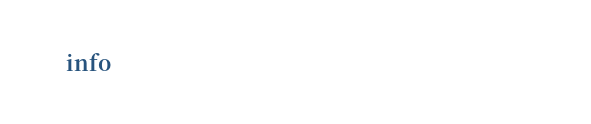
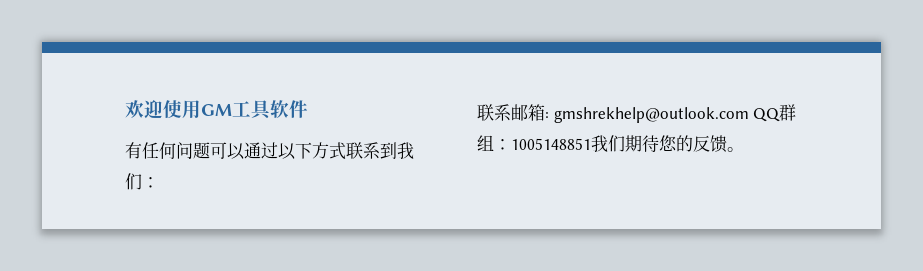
[66,53,111,71] info -> [125,100,308,120] [125,142,414,160] [125,173,159,190] [477,104,797,123] [477,135,744,153] 欢迎使用GM工具软件 // 有任何问题可以通过以下方式联系到我们： // 联系邮箱: gmshrekhelp@outlook.com QQ群组：1005148851我们期待您的反馈。

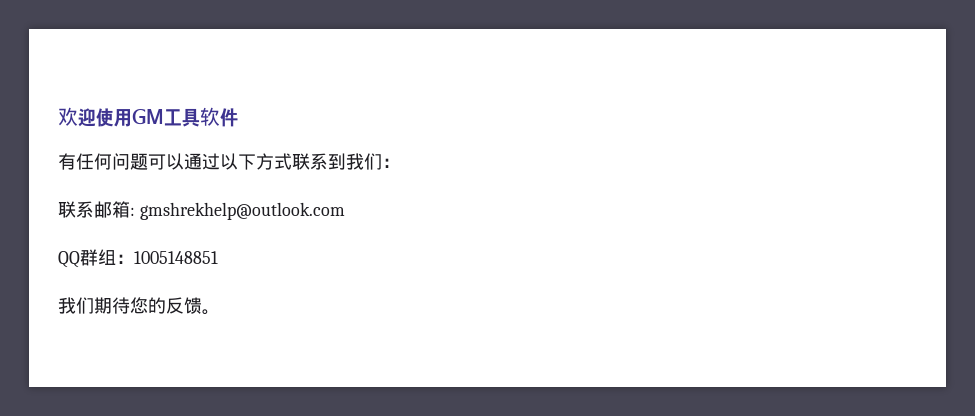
(749, 115) none -> (345, 211) //
(591, 144) none -> (218, 257) //

